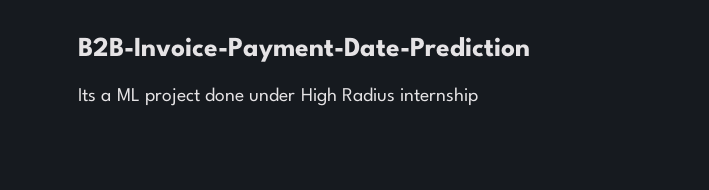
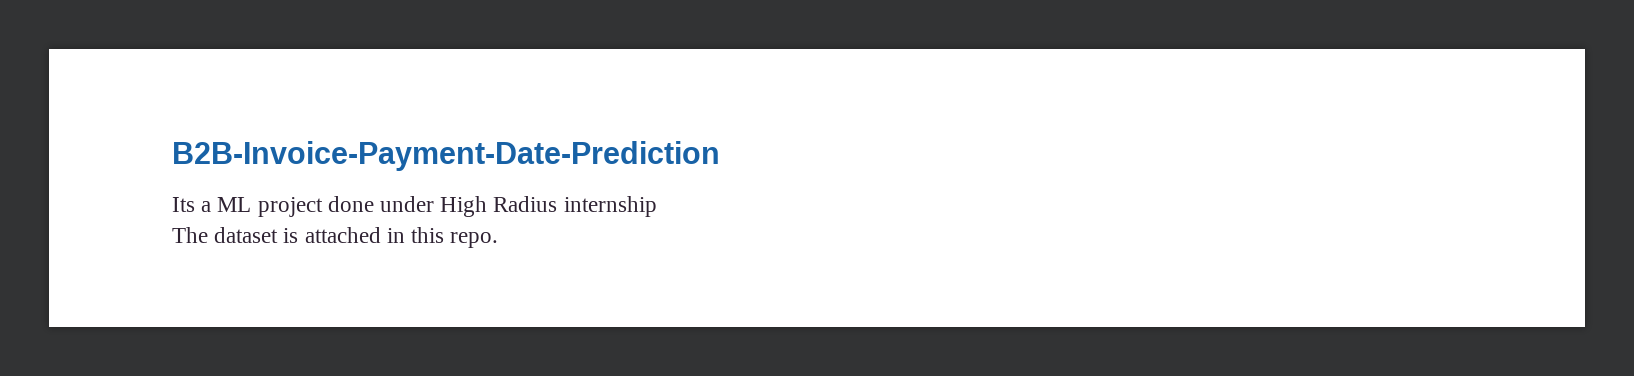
(479, 96) none -> [172,227,499,248] // The dataset is attached in this repo.

